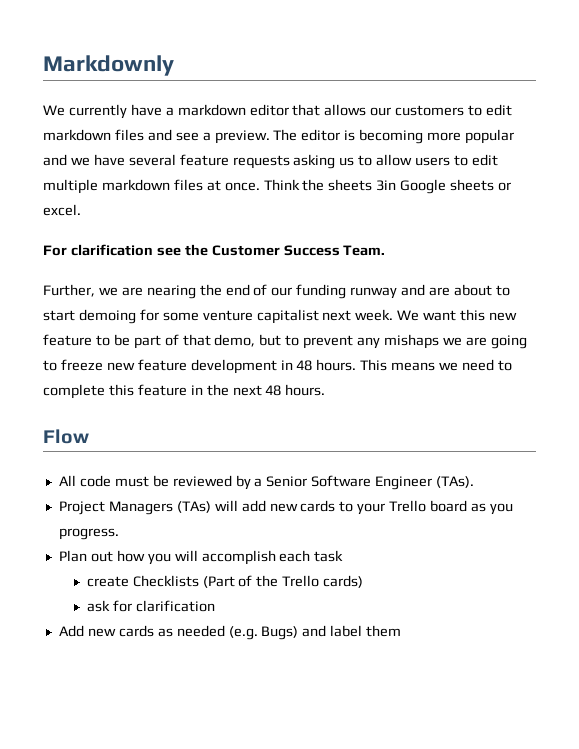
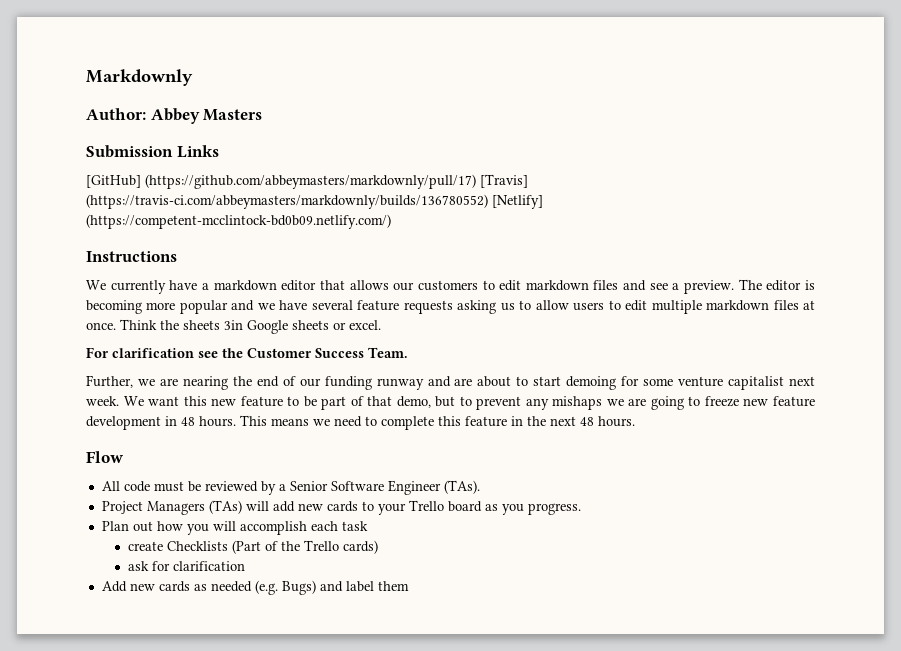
(174, 65) none -> [86,108,263,124] [86,145,219,158] [86,174,528,189] [86,194,543,209] [86,214,391,229] [86,251,177,262] // Author: Abbey Masters // Submission Links // [GitHub] (https://github.com/abbeymasters/markdownly/pull/17) [Travis] (https://travis-ci.com/abbeymasters/markdownly/builds/136780552) [Netlify] (https://competent-mcclintock-bd0b09.netlify.com/) // Instructions

